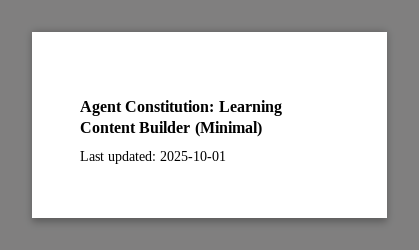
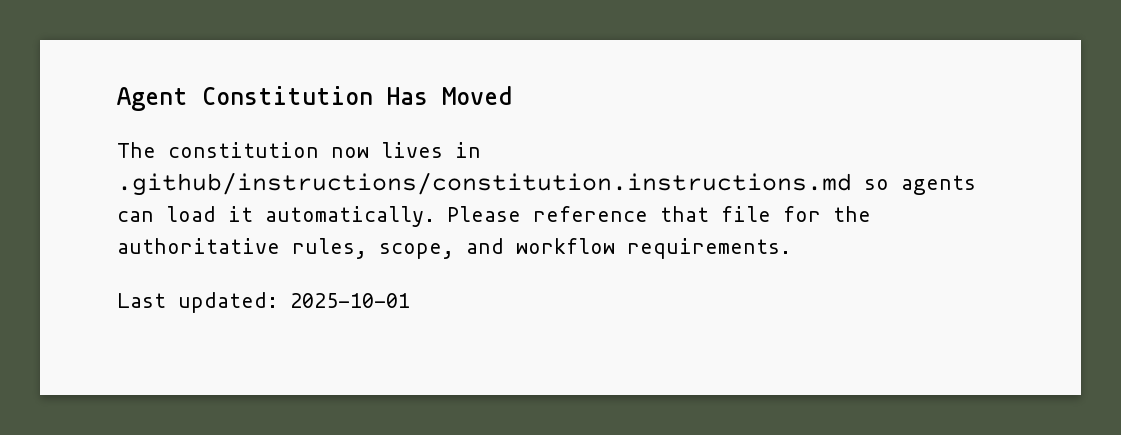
[125,100,282,116] [80,121,262,137] Constitution: Learning Content Builder (Minimal) -> [202,86,512,105] [117,142,481,158] [117,172,976,196] [117,206,871,227] [117,238,791,259] Constitution Has Moved // The constitution now lives in .github/instructions/constitution.instructions.md so agents can load it automatically. Please reference that file for the authoritative rules, scope, and workflow requirements.

